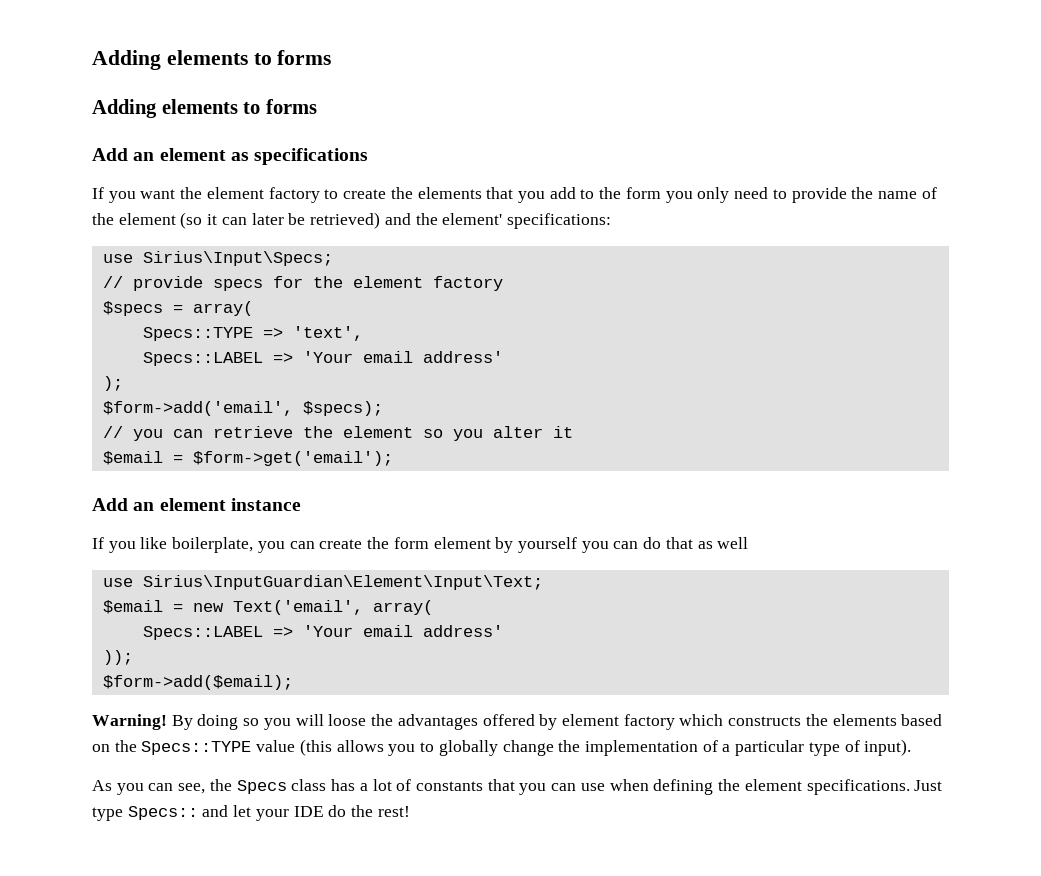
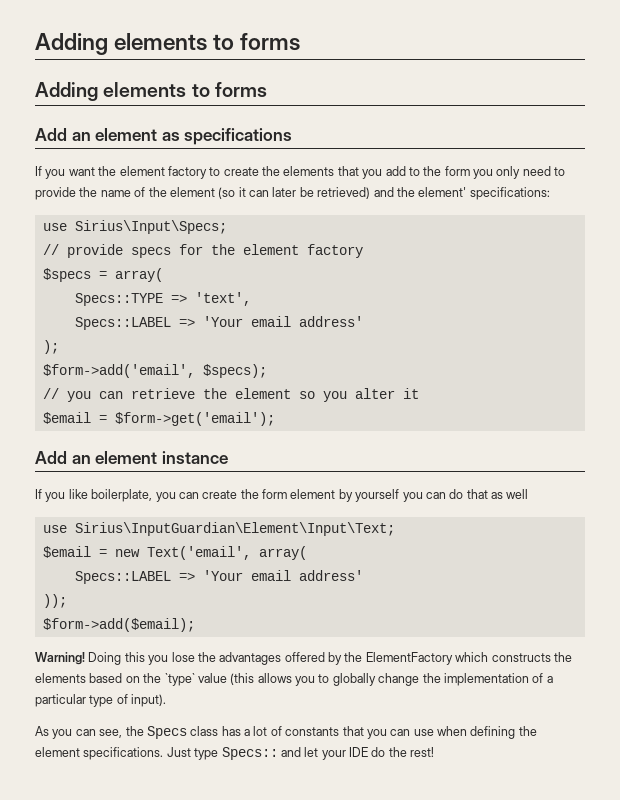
[171,714,367,730] By doing so you will loose -> [88,652,195,665] Doing this you lose
[561,714,675,730] element factory -> [344,652,453,665] the ElementFactory
[141,741,252,755] Specs::TYPE -> [164,673,195,686] `type`

